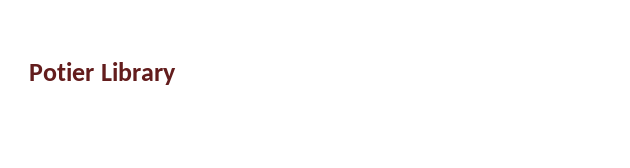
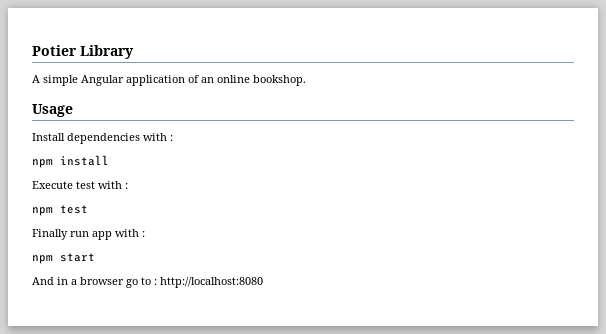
(177, 73) none -> [32,75,306,86] [32,104,73,117] [32,133,173,144] [32,155,109,168] [32,181,128,189] [32,205,88,216] [32,229,145,240] [32,253,95,264] [32,277,263,288] // A simple Angular application of an online bookshop. // Usage // Install dependencies with : // npm install // Execute test with : // npm test // Finally run app with : // npm start // And in a browser go to : http://localhost:8080

